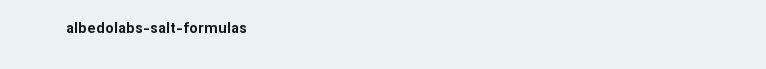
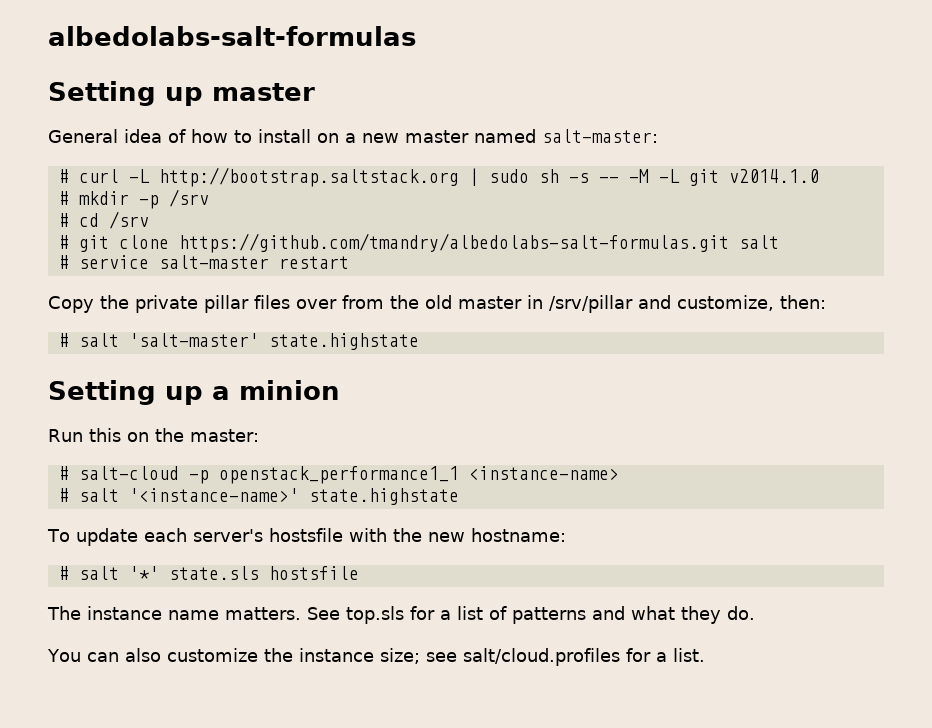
(247, 27) none -> [48,81,315,106] [48,129,658,143] [58,167,819,187] [58,189,209,209] [58,211,149,229] [58,233,779,253] [58,255,349,269] [48,295,826,313] [58,333,419,350] [48,380,340,405] [48,428,259,442] [58,466,619,484] [58,488,459,505] [47,528,566,546] [58,566,359,580] [47,606,755,624] [47,648,705,666] // Setting up master // General idea of how to install on a new master named salt-master: // # curl -L http://bootstrap.saltstack.org | sudo sh -s -- -M -L git v2014.1.0 // # mkdir -p /srv // # cd /srv // # git clone https://github.com/tmandry/albedolabs-salt-formulas.git salt // # service salt-master restart // Copy the private pillar files over from the old master in /srv/pillar and customize, then: // # salt 'salt-master' state.highstate // Setting up a minion // Run this on the master: // # salt-cloud -p openstack_performance1_1 <instance-name> // # salt '<instance-name>' state.highstate // To update each server's hostsfile with the new hostname: // # salt '*' state.sls hostsfile // The instance name matters. See top.sls for a list of patterns and what they do. // You can also customize the instance size; see salt/cloud.profiles for a list.

